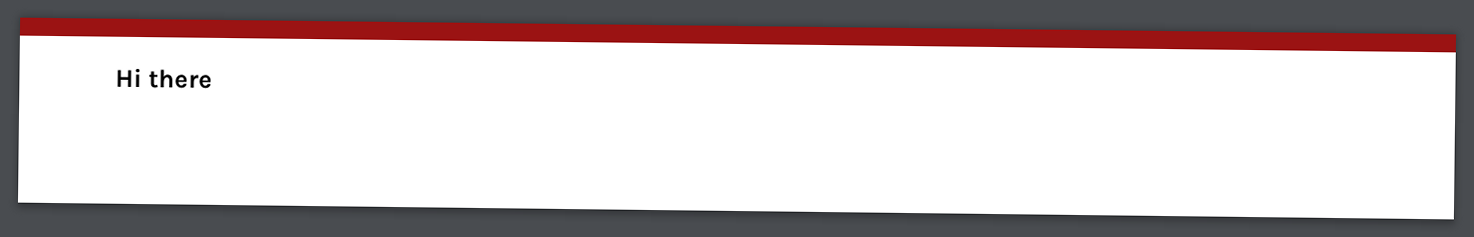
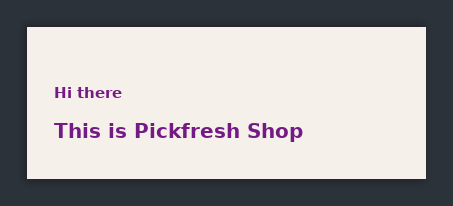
(213, 79) none -> [54,123,303,142] // This is Pickfresh Shop

